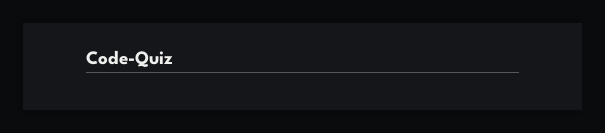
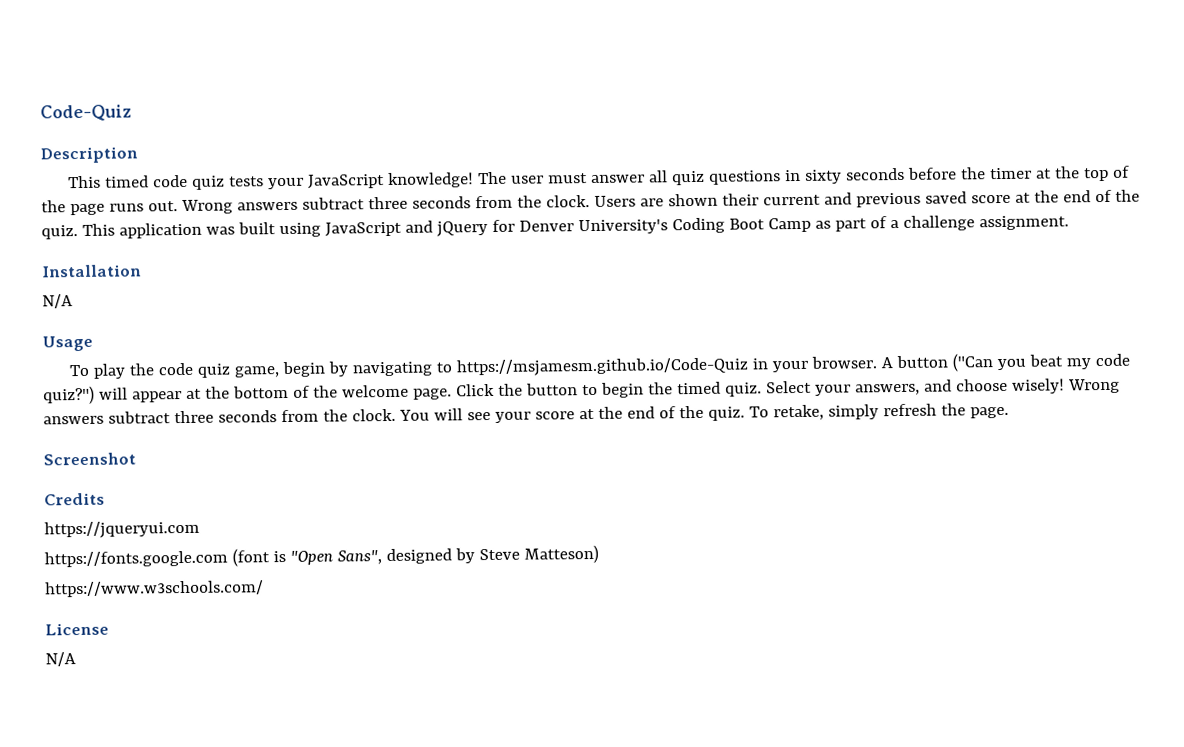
(173, 58) none -> [40,146,138,164] [68,165,1131,190] [41,189,1140,216] [41,215,1069,240] [41,264,142,278] [42,294,73,309] [42,335,93,352] [69,353,1131,379] [43,378,1120,405] [43,403,1009,425] [43,452,136,466] [44,492,105,506] [44,520,200,539] [44,544,599,568] [45,580,264,598] [45,622,109,636] [45,652,76,667] // Description // This timed code quiz tests your JavaScript knowledge! The user must answer all quiz questions in sixty seconds before the timer at the top of the page runs out. Wrong answers subtract three seconds from the clock. Users are shown their current and previous saved score at the end of the quiz. This application was built using JavaScript and jQuery for Denver University's Coding Boot Camp as part of a challenge assignment. // Installation // N/A // Usage // To play the code quiz game, begin by navigating to https://msjamesm.github.io/Code-Quiz in your browser. A button ("Can you beat my code quiz?") will appear at the bottom of the welcome page. Click the button to begin the timed quiz. Select your answers, and choose wisely! Wrong answers subtract three seconds from the clock. You will see your score at the end of the quiz. To retake, simply refresh the page. // Screenshot // Credits // https://jqueryui.com // https://fonts.google.com (font is "Open Sans", designed by Steve Matteson) // https://www.w3schools.com/ // License // N/A

